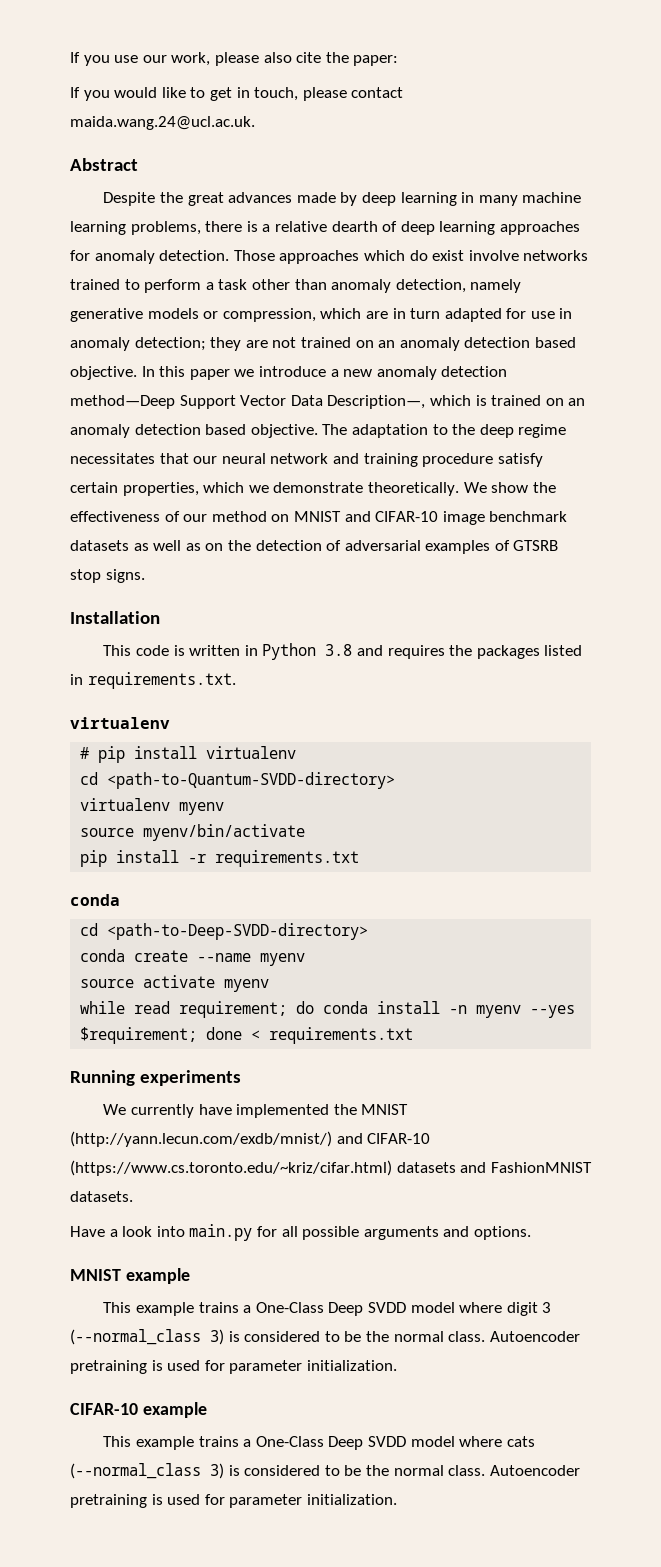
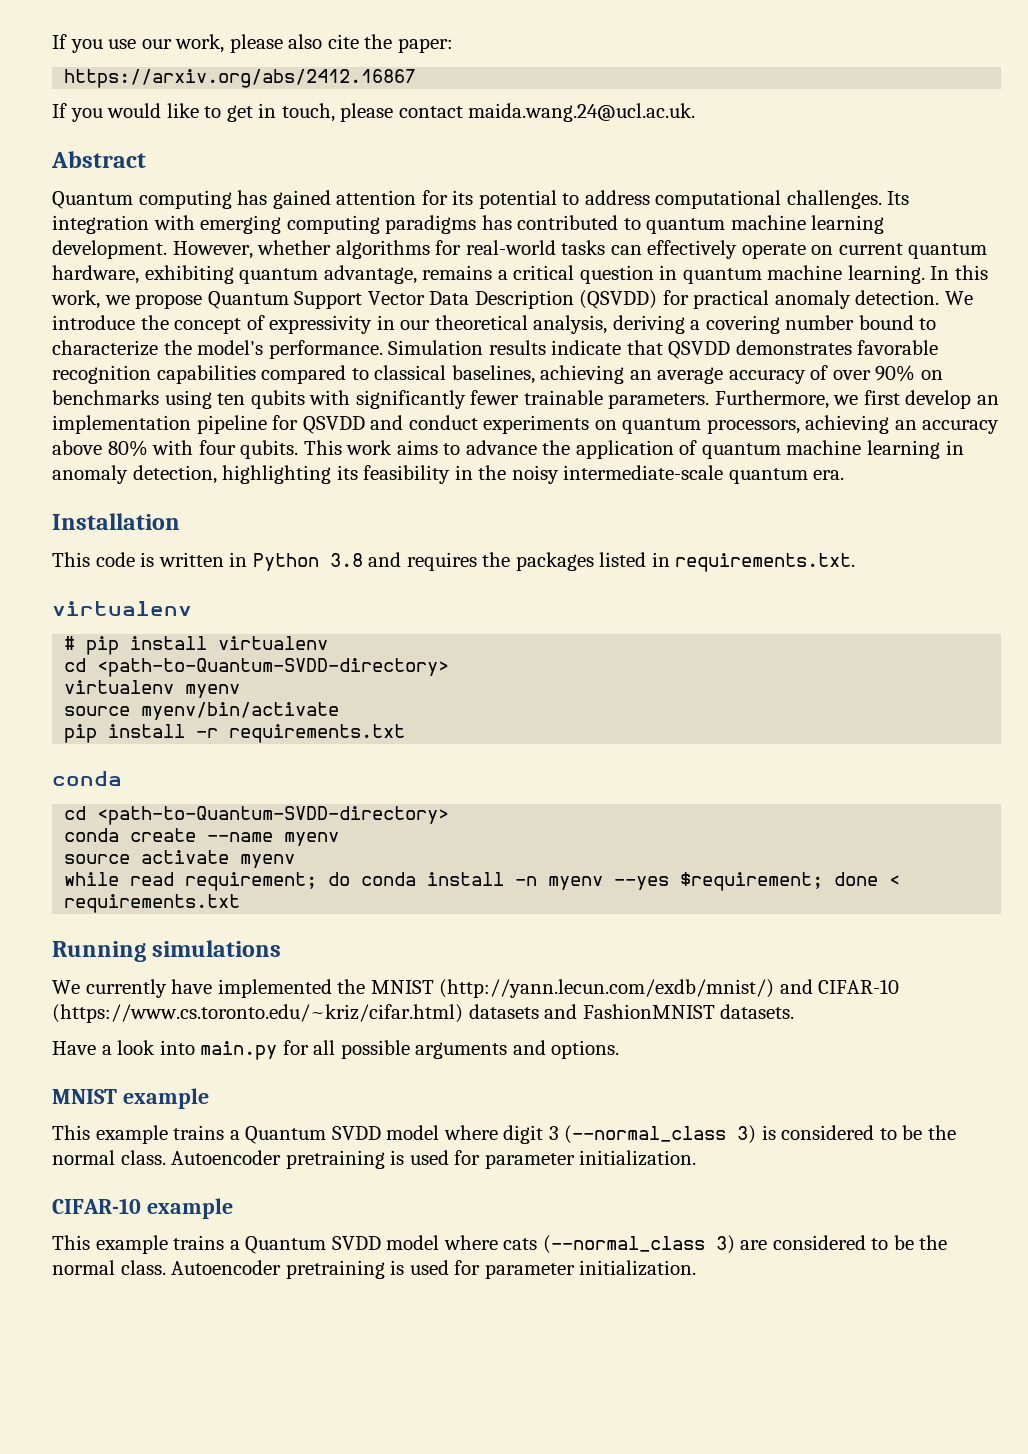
(399, 60) none -> [64,69,417,88] // https://arxiv.org/abs/2412.16867
[103,192,582,206] [70,221,580,235] [70,250,589,264] [70,279,522,293] [70,308,573,322] [70,337,576,351] [70,366,508,380] [70,395,586,409] [70,424,567,438] [70,453,543,467] [70,482,556,496] [70,511,568,525] [70,540,559,554] [70,569,145,583] Despite the great advances made by deep learning in many machine learning problems, there is a relative dearth of deep learning approaches for anomaly detection. Those approaches which do exist involve networks trained to perform a task other than anomaly detection, namely generative models or compression, which are in turn adapted for use in anomaly detection; they are not trained on an anomaly detection based objective. In this paper we introduce a new anomaly detection method—Deep Support Vector Data Description—, which is trained on an anomaly detection based objective. The adaptation to the deep regime necessitates that our neural network and training procedure satisfy certain properties, which we demonstrate theoretically. We show the effectiveness of our method on MNIST and CIFAR-10 image benchmark datasets as well as on the detection of adversarial examples of GTSRB stop signs. -> [52,190,910,209] [52,215,885,234] [52,240,988,259] [52,265,988,284] [51,290,973,309] [52,315,937,334] [52,340,939,359] [52,365,943,384] [52,390,999,409] [52,415,1000,434] [52,440,964,459] [52,465,845,484] Quantum computing has gained attention for its potential to address computational challenges. Its integration with emerging computing paradigms has contributed to quantum machine learning development. However, whether algorithms for real-world tasks can effectively operate on current quantum hardware, exhibiting quantum advantage, remains a critical question in quantum machine learning. In this work, we propose Quantum Support Vector Data Description (QSVDD) for practical anomaly detection. We introduce the concept of expressivity in our theoretical analysis, deriving a covering number bound to characterize the model's performance. Simulation results indicate that QSVDD demonstrates favorable recognition capabilities compared to classical baselines, achieving an average accuracy of over 90% on benchmarks using ten qubits with significantly fewer trainable parameters. Furthermore, we first develop an implementation pipeline for QSVDD and conduct experiments on quantum processors, achieving an accuracy above 80% with four qubits. This work aims to advance the application of quantum machine learning in anomaly detection, highlighting its feasibility in the noisy intermediate-scale quantum era.
[107,923,369,940] <path-to-Deep-SVDD-directory> -> [97,806,450,825] <path-to-Quantum-SVDD-directory>
[139,1070,241,1086] experiments -> [152,940,282,957] simulations
[255,1302,364,1316] One-Class Deep -> [245,1126,327,1144] Quantum
[255,1436,364,1450] One-Class Deep -> [245,1236,327,1254] Quantum
[228,1465,240,1476] is -> [740,1240,768,1250] are

